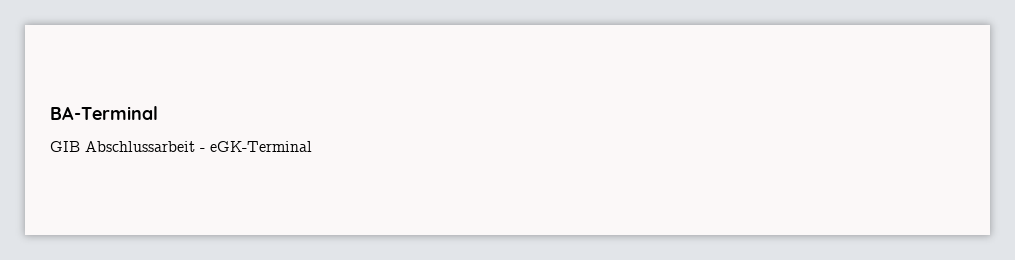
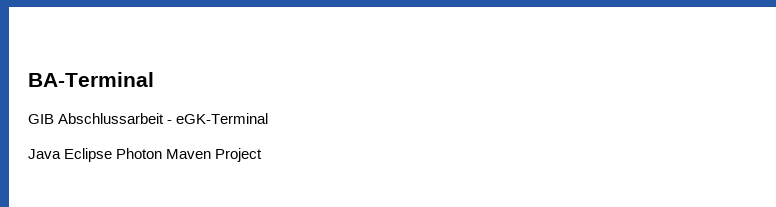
(312, 146) none -> [28,148,263,162] // Java Eclipse Photon Maven Project

